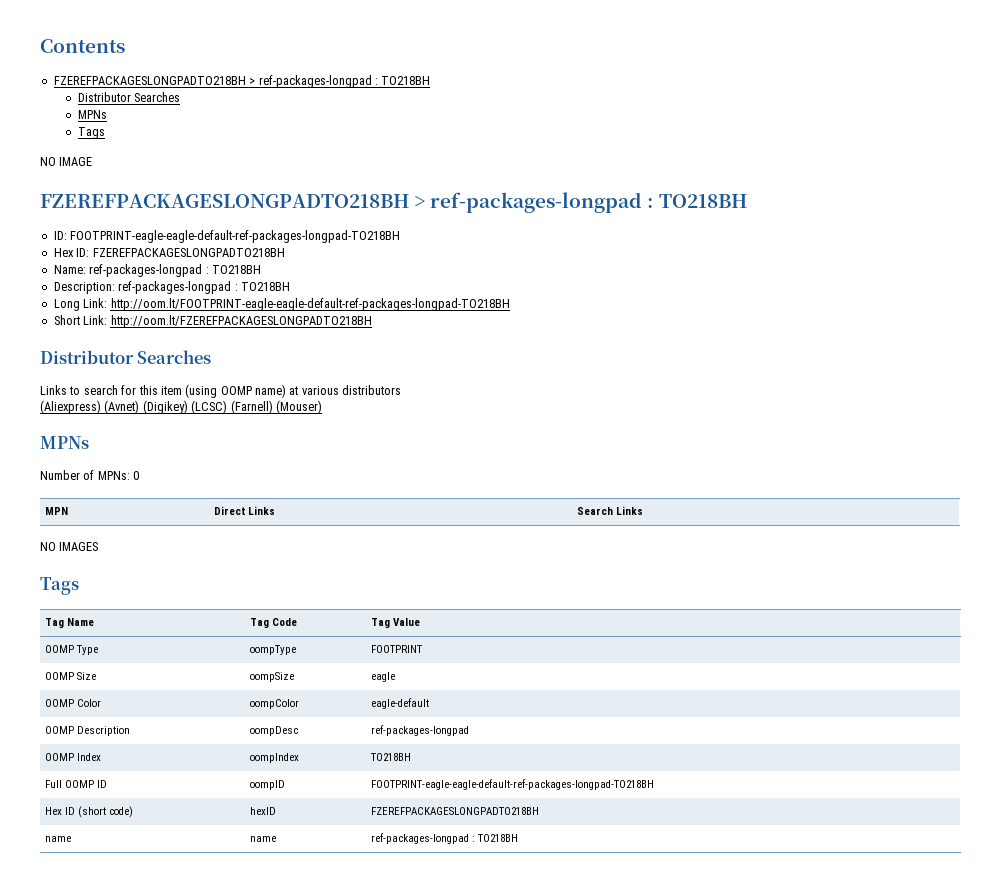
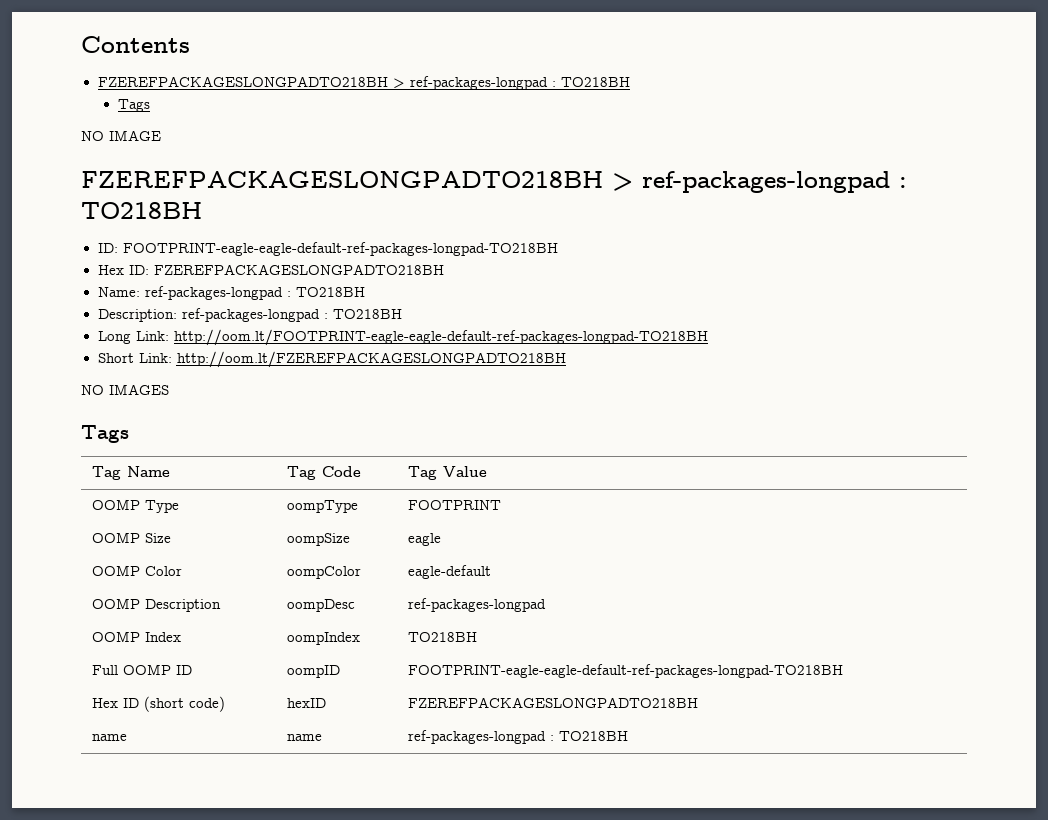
[77,92,180,102] [77,110,107,119] // Distributor Searches // MPNs -> (630, 82) none
[40,350,212,364] [40,384,402,398] [40,400,322,414] [40,436,89,449] [40,470,140,480] [45,507,69,515] [214,506,276,515] [577,506,644,515] // Distributor Searches // Links to search for this item (using OOMP name) at various distributors // (Aliexpress) (Avnet) (Digikey) (LCSC) (Farnell) (Mouser) // MPNs // Number of MPNs: 0 // MPN | Direct Links | Search Links -> (566, 359) none

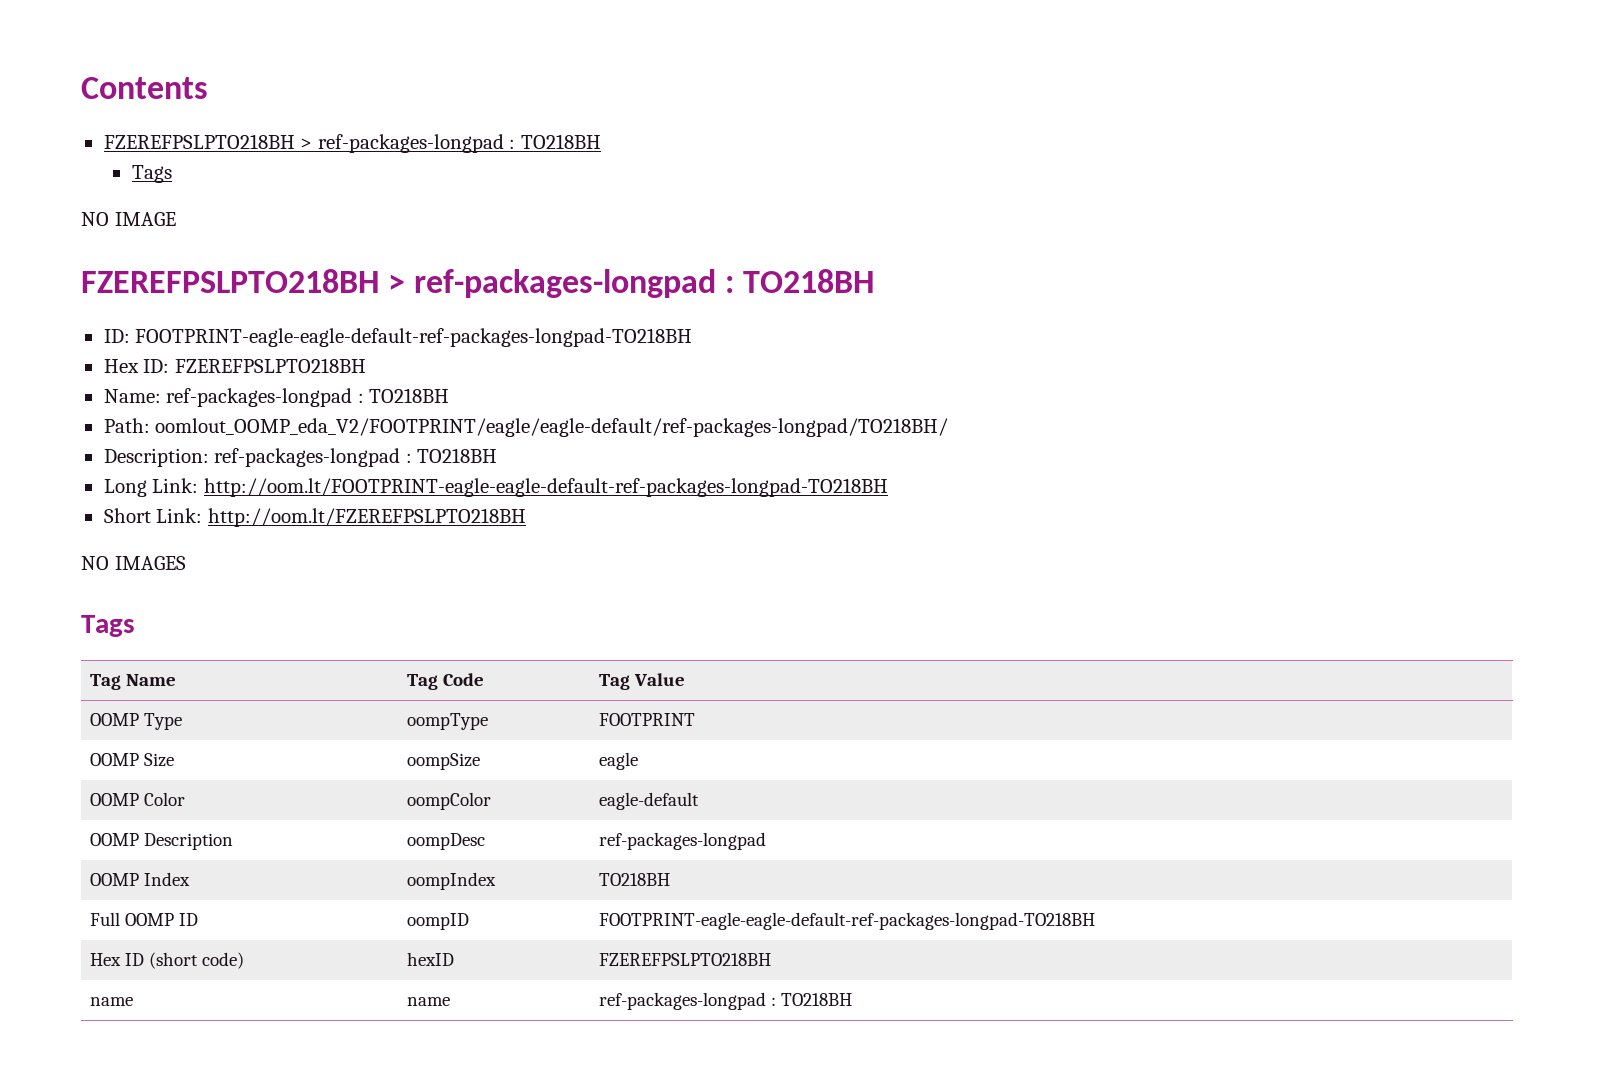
[97,76,388,87] FZEREFPACKAGESLONGPADTO218BH -> [103,134,295,149] FZEREFPSLPTO218BH
[81,171,603,188] FZEREFPACKAGESLONGPADTO218BH -> [81,269,379,293] FZEREFPSLPTO218BH
[153,264,444,275] FZEREFPACKAGESLONGPADTO218BH -> [174,358,366,373] FZEREFPSLPTO218BH
(365, 292) none -> [103,418,949,437] // Path: oomlout_OOMP_eda_V2/FOOTPRINT/eagle/eagle-default/ref-packages-longpad/TO218BH/
[176,351,566,368] http://oom.lt/FZEREFPACKAGESLONGPADTO218BH -> [207,508,526,527] http://oom.lt/FZEREFPSLPTO218BH
[408,697,699,708] FZEREFPACKAGESLONGPADTO218BH -> [599,953,772,966] FZEREFPSLPTO218BH

